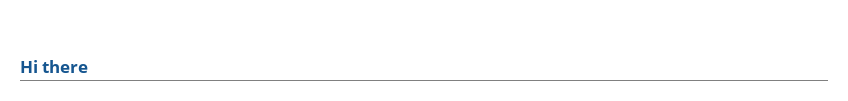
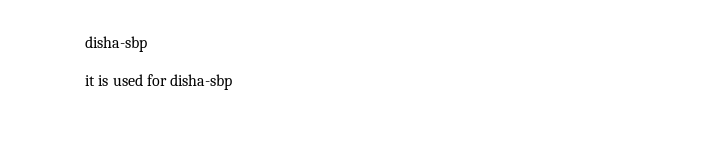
[20,60,89,73] Hi there -> [85,36,147,52] [85,74,233,90] disha-sbp // it is used for disha-sbp

